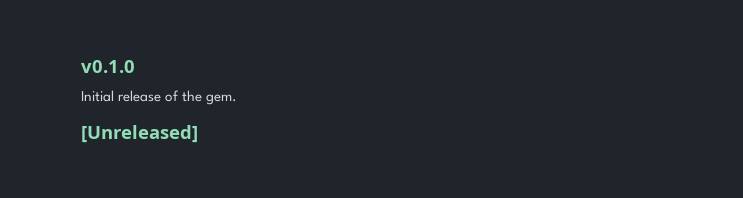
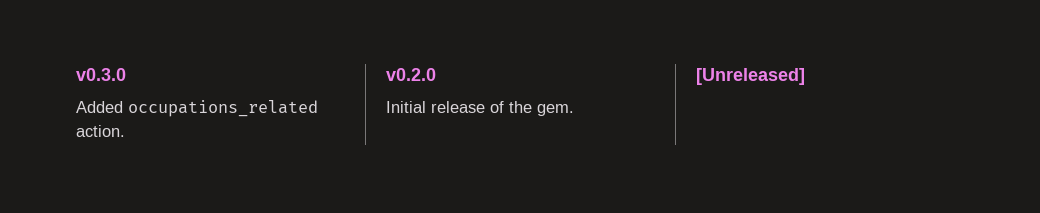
[81,60,135,73] v0.1.0 -> [76,68,126,81] [76,100,318,117] [76,125,125,137] [386,68,436,81] v0.3.0 // Added occupations_related action. // v0.2.0

